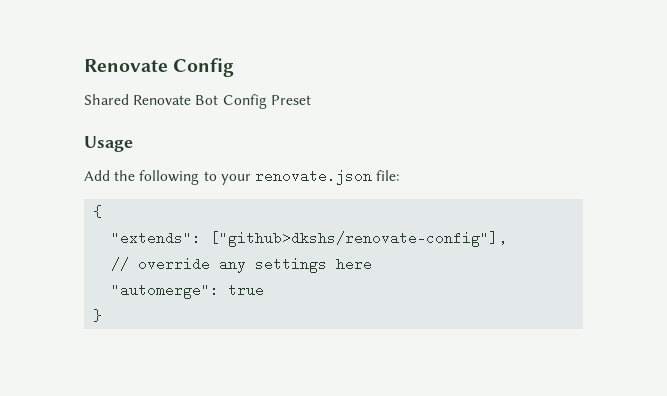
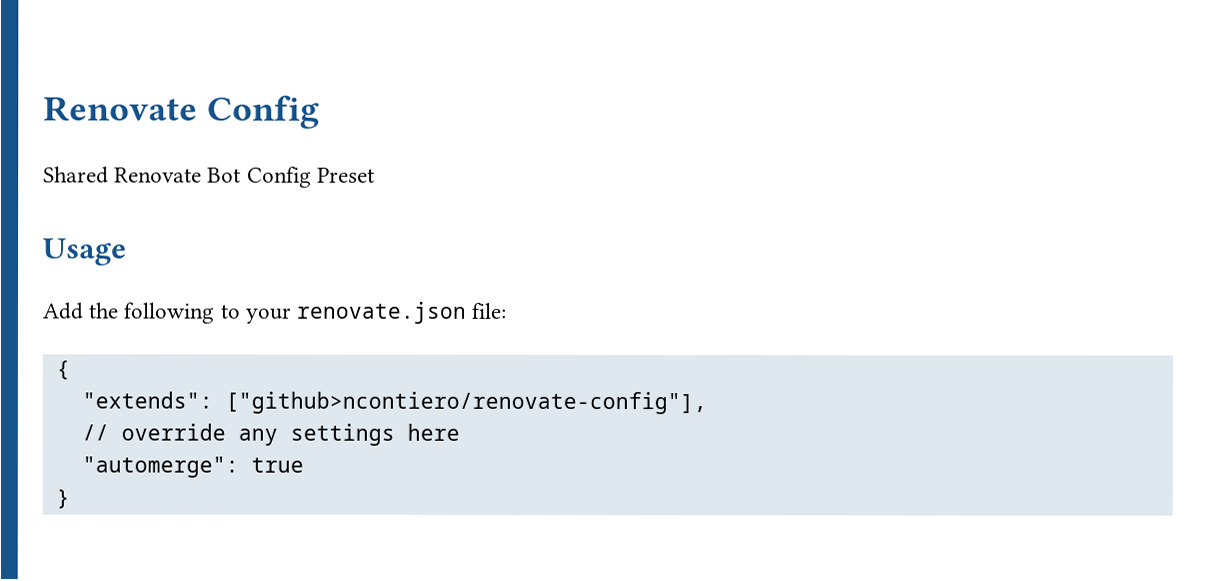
[210,231,508,247] ["github>dkshs/renovate-config"], -> [224,391,707,415] ["github>ncontiero/renovate-config"],

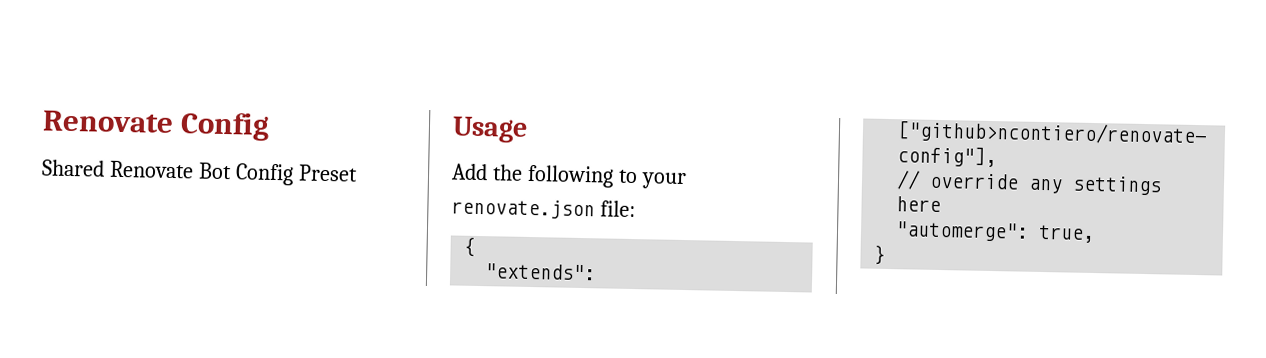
[250,457,304,473] true -> [1038,224,1096,244] true,

